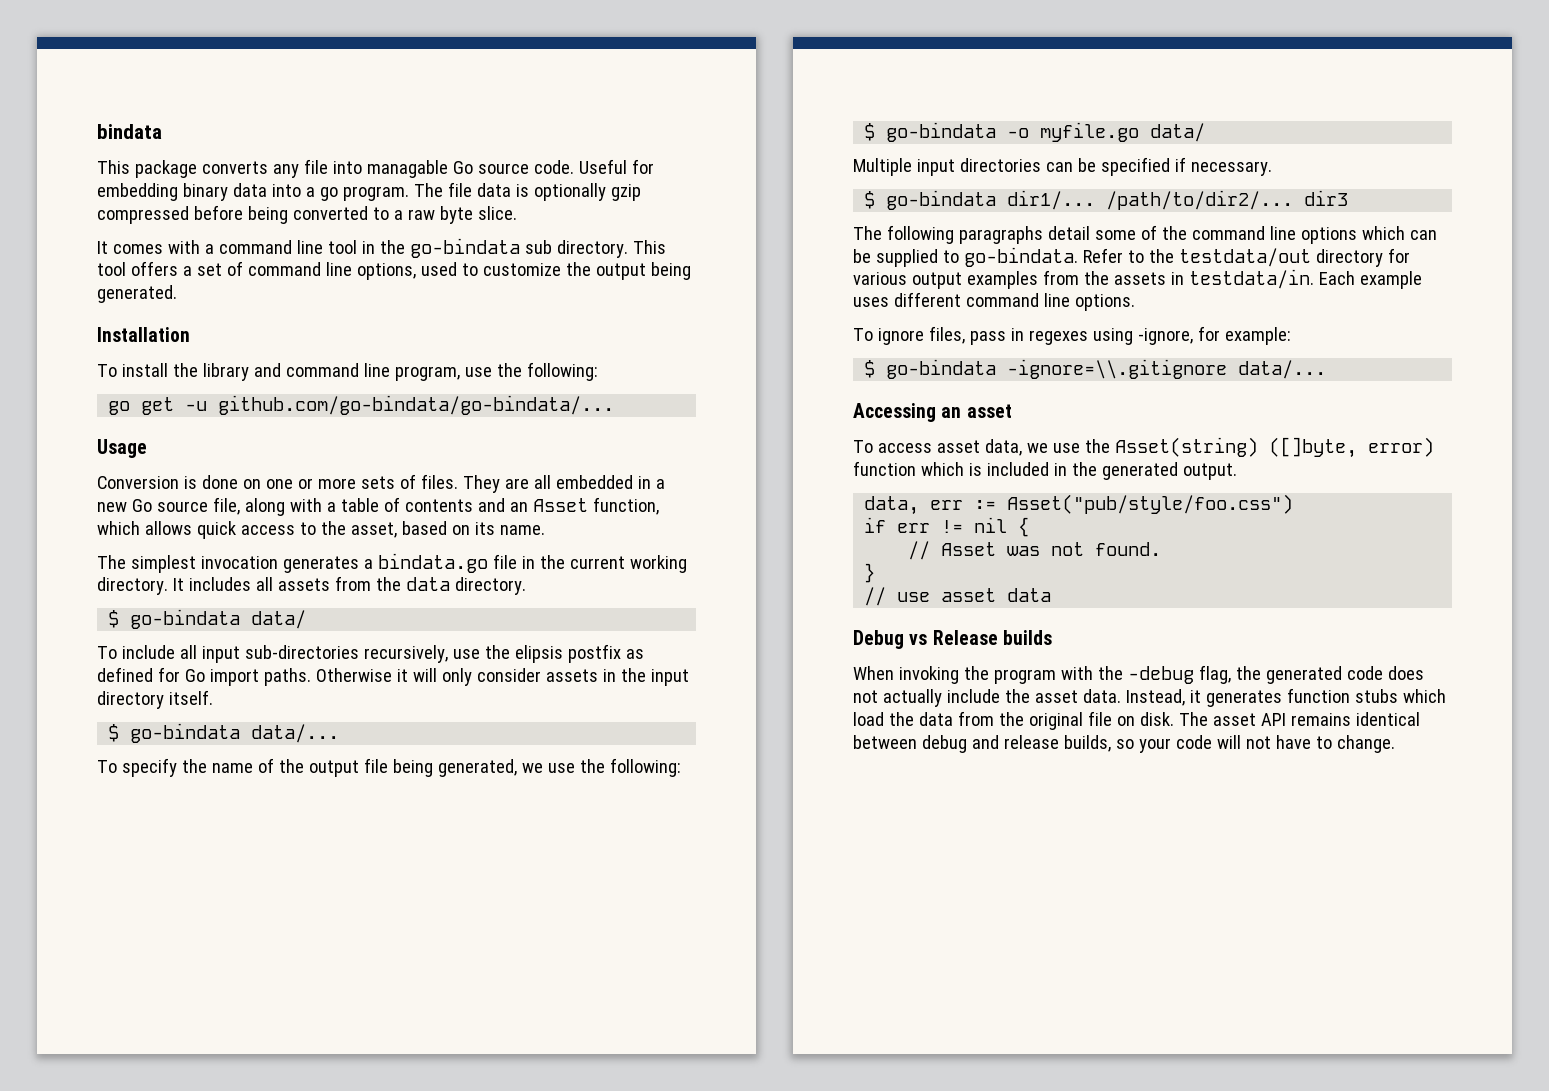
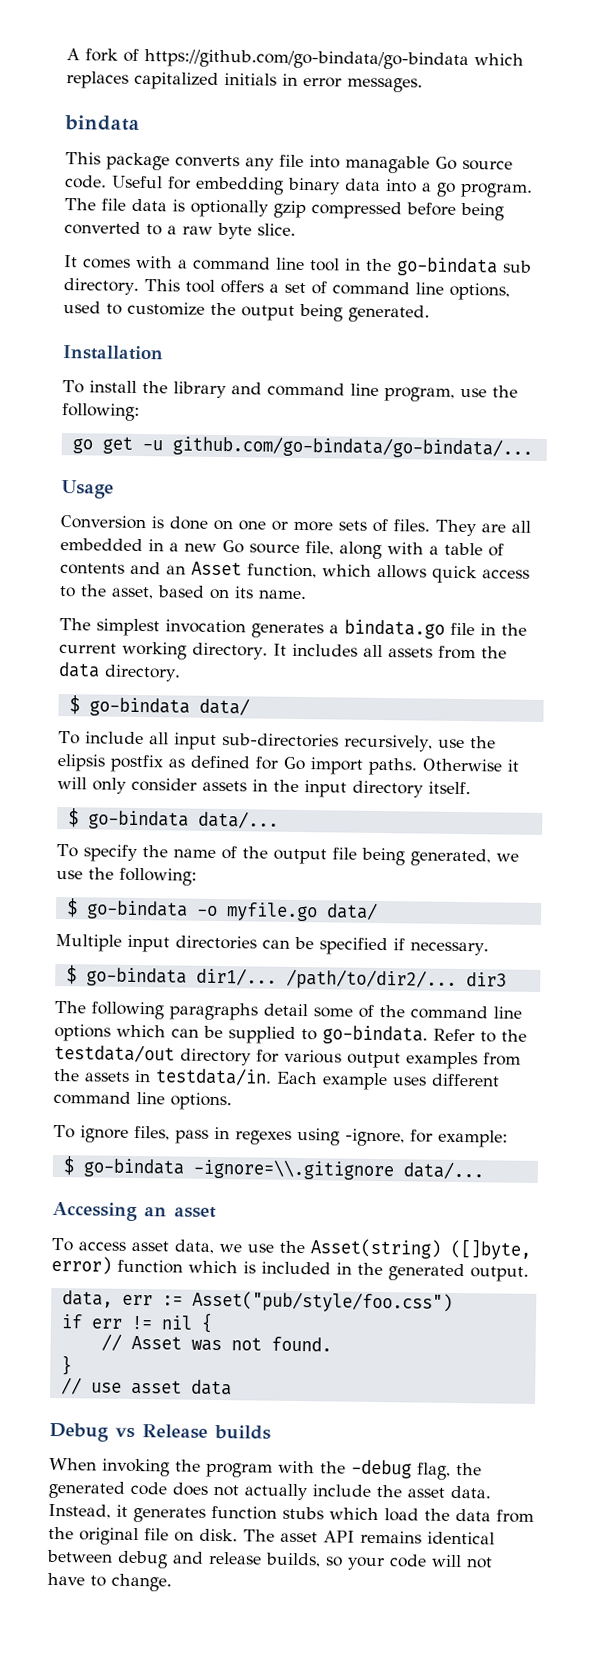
(97, 131) none -> [66,48,524,71] [66,71,423,93] A fork of https://github.com/go-bindata/go-bindata which replaces capitalized initials in error messages. //

